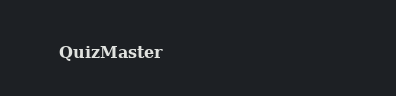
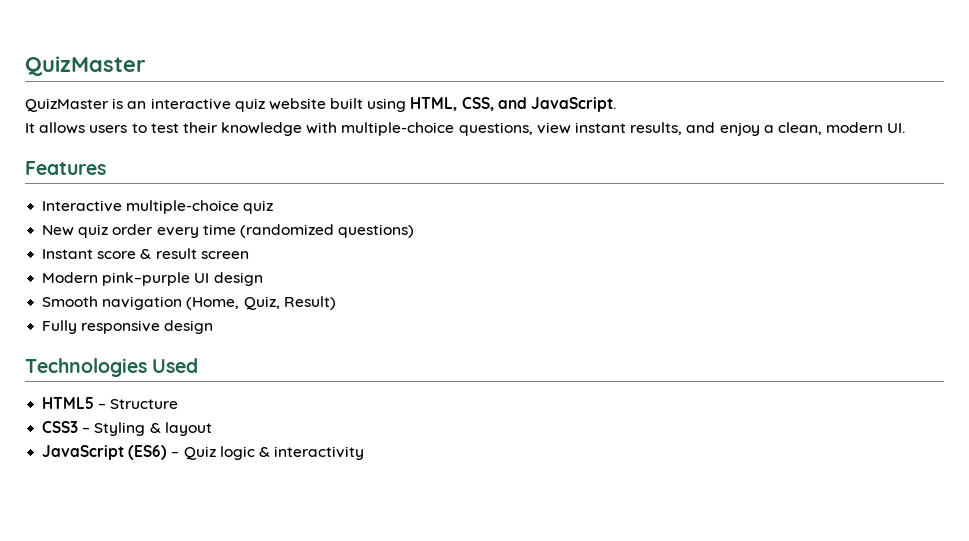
[59,46,163,61] QuizMaster -> [25,56,146,76] [25,97,617,112] [25,122,906,136] [25,161,106,175] [42,200,274,214] [42,224,415,238] [42,248,249,259] [42,272,263,286] [42,296,336,310] [42,320,214,334] [25,358,199,377] [42,397,179,409] [42,421,212,436] [42,445,365,460] QuizMaster // QuizMaster is an interactive quiz website built using HTML, CSS, and JavaScript. // It allows users to test their knowledge with multiple-choice questions, view instant results, and enjoy a clean, modern UI. // Features // Interactive multiple-choice quiz // New quiz order every time (randomized questions) // Instant score & result screen // Modern pink–purple UI design // Smooth navigation (Home, Quiz, Result) // Fully responsive design // Technologies Used // HTML5 – Structure // CSS3 – Styling & layout // JavaScript (ES6) – Quiz logic & interactivity

